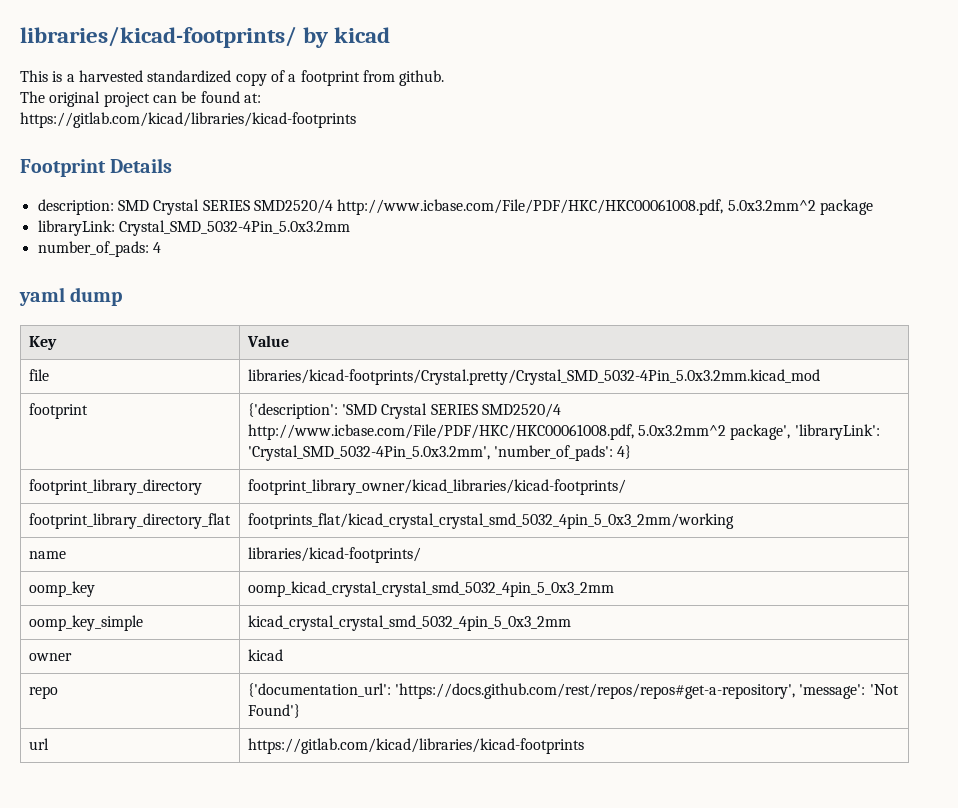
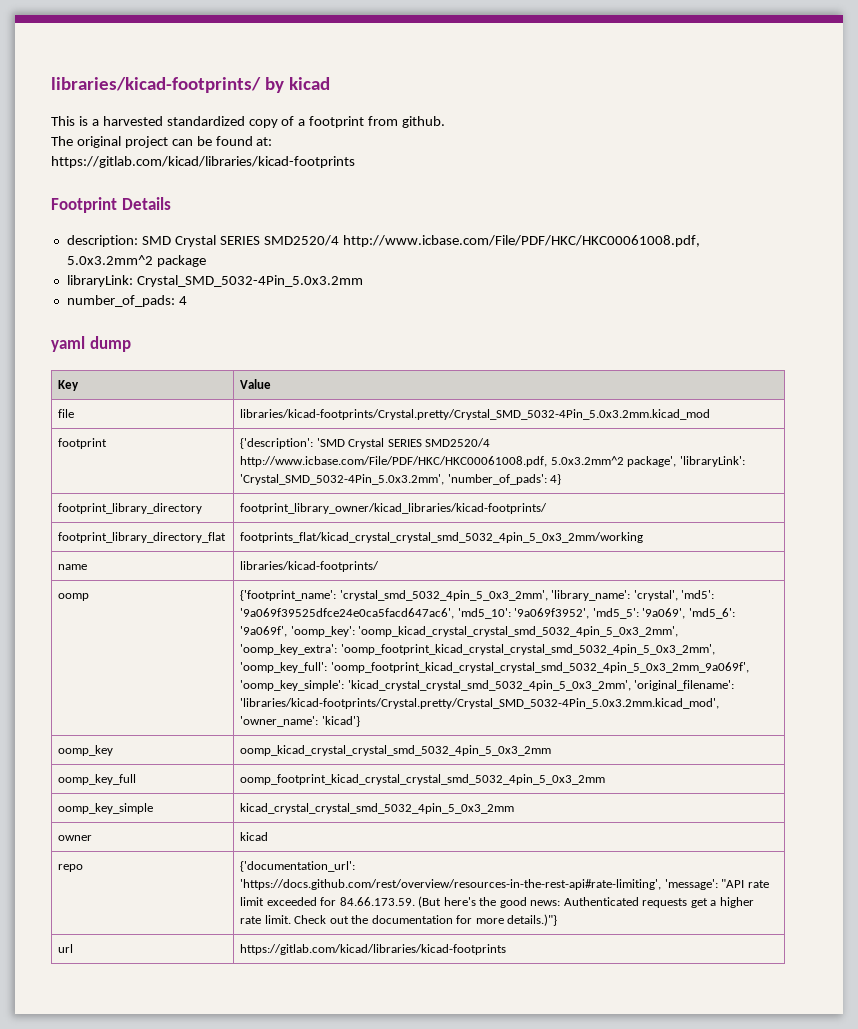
(421, 555) none -> [58,593,90,601] [240,590,715,601] [240,608,735,619] [240,626,679,637] [240,644,715,655] [240,662,749,673] [240,680,735,691] [240,698,720,709] [240,716,360,727] // oomp | {'footprint_name': 'crystal_smd_5032_4pin_5_0x3_2mm', 'library_name': 'crystal', 'md5': '9a069f39525dfce24e0ca5facd647ac6', 'md5_10': '9a069f3952', 'md5_5': '9a069', 'md5_6': '9a069f', 'oomp_key': 'oomp_kicad_crystal_crystal_smd_5032_4pin_5_0x3_2mm', 'oomp_key_extra': 'oomp_footprint_kicad_crystal_crystal_smd_5032_4pin_5_0x3_2mm', 'oomp_key_full': 'oomp_footprint_kicad_crystal_crystal_smd_5032_4pin_5_0x3_2mm_9a069f', 'oomp_key_simple': 'kicad_crystal_crystal_smd_5032_4pin_5_0x3_2mm', 'original_filename': 'libraries/kicad-footprints/Crystal.pretty/Crystal_SMD_5032-4Pin_5.0x3.2mm.kicad_mod', 'owner_name': 'kicad'}
(614, 589) none -> [58,774,137,785] [240,774,606,785] // oomp_key_full | oomp_footprint_kicad_crystal_crystal_smd_5032_4pin_5_0x3_2mm
[395,683,899,699] [247,704,300,718] 'https://docs.github.com/rest/repos/repos#get-a-repository', 'message': 'Not Found'} -> [240,879,769,890] [240,896,754,908] [240,914,558,926] 'https://docs.github.com/rest/overview/resources-in-the-rest-api#rate-limiting', 'message': "API rate limit exceeded for 84.66.173.59. (But here's the good news: Authenticated requests get a higher rate limit. Check out the documentation for more details.)"}

